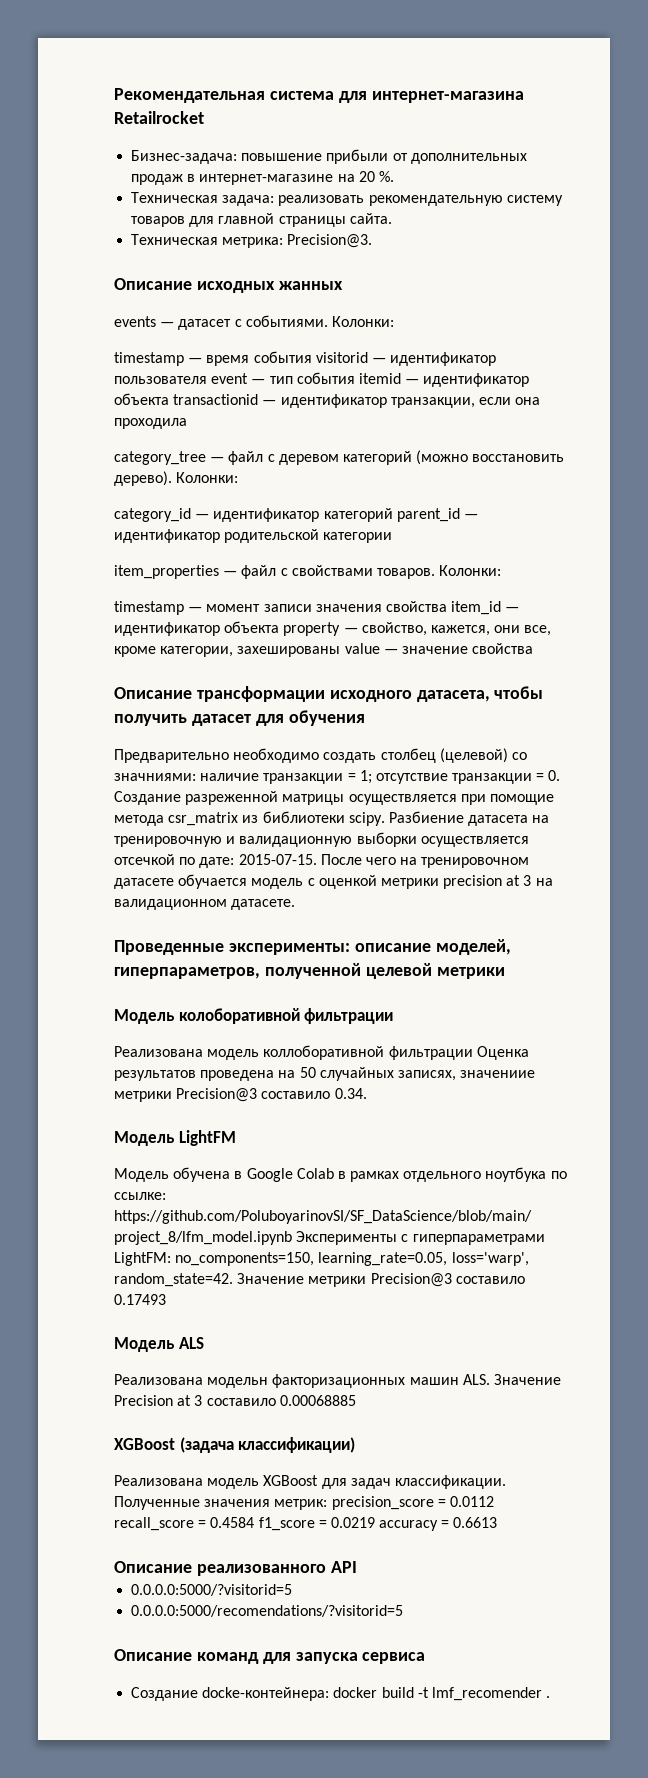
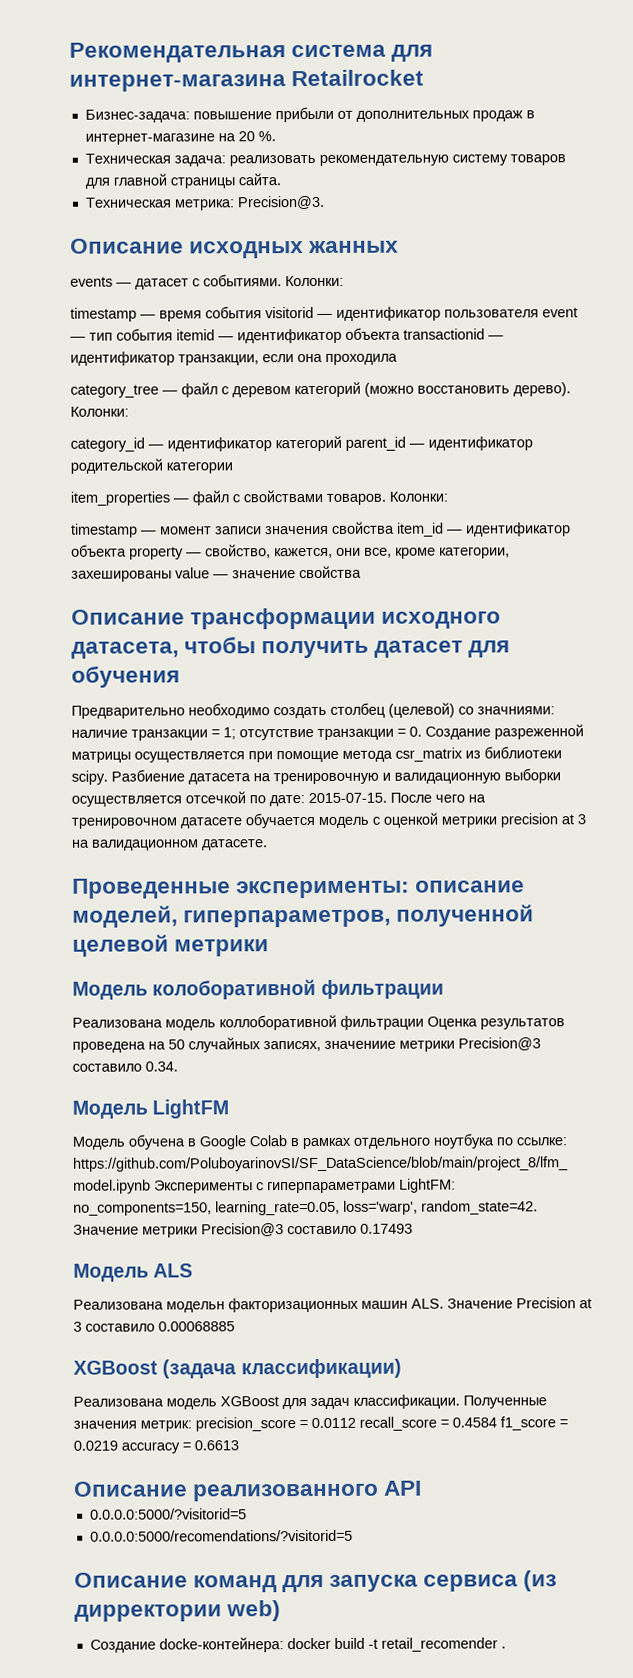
(426, 1658) none -> [523,1570,558,1592] [74,1600,282,1622] (из дирректории web)
[431,1687,542,1701] lmf_recomender -> [380,1637,498,1652] retail_recomender

